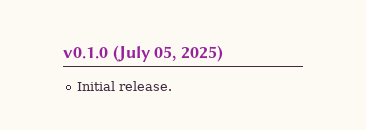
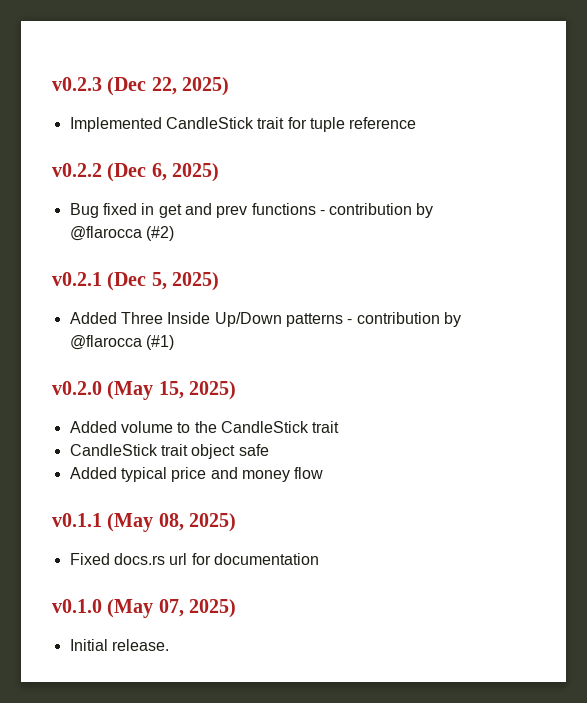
[63,45,177,62] v0.1.0 (July 05, -> [52,77,230,96] [69,117,417,132] [52,163,220,182] [69,203,434,218] [69,226,174,241] [52,272,220,291] [69,312,461,327] [69,335,174,350] [52,381,237,400] [69,421,340,433] [69,444,269,459] [69,467,324,482] [52,513,237,532] [69,553,319,565] [52,599,184,618] v0.2.3 (Dec 22, 2025) // Implemented CandleStick trait for tuple reference // v0.2.2 (Dec 6, 2025) // Bug fixed in get and prev functions - contribution by @flarocca (#2) // v0.2.1 (Dec 5, 2025) // Added Three Inside Up/Down patterns - contribution by @flarocca (#1) // v0.2.0 (May 15, 2025) // Added volume to the CandleStick trait // CandleStick trait object safe // Added typical price and money flow // v0.1.1 (May 08, 2025) // Fixed docs.rs url for documentation // v0.1.0 (May 07,

